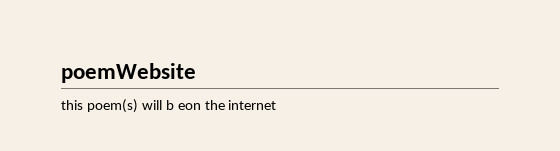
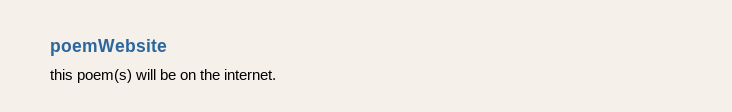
[165,100,277,110] b eon the internet -> [160,69,277,80] be on the internet.

